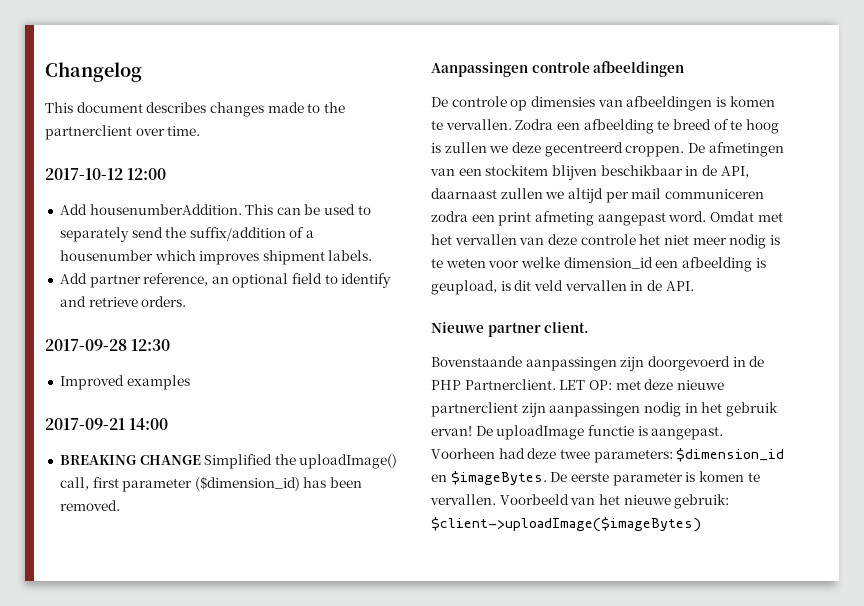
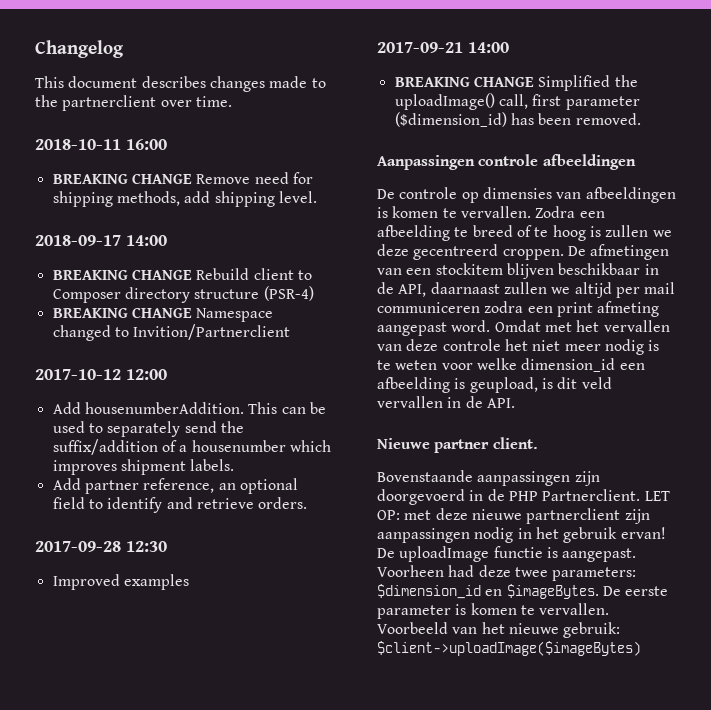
(201, 131) none -> [35,139,167,150] [52,172,313,184] [52,191,317,207] [35,235,167,246] [52,268,312,280] [52,286,314,303] [52,307,274,322] [52,324,291,341] // 2018-10-11 16:00 // BREAKING CHANGE Remove need for shipping methods, add shipping level. // 2018-09-17 14:00 // BREAKING CHANGE Rebuild client to Composer directory structure (PSR-4) // BREAKING CHANGE Namespace changed to Invition/Partnerclient

